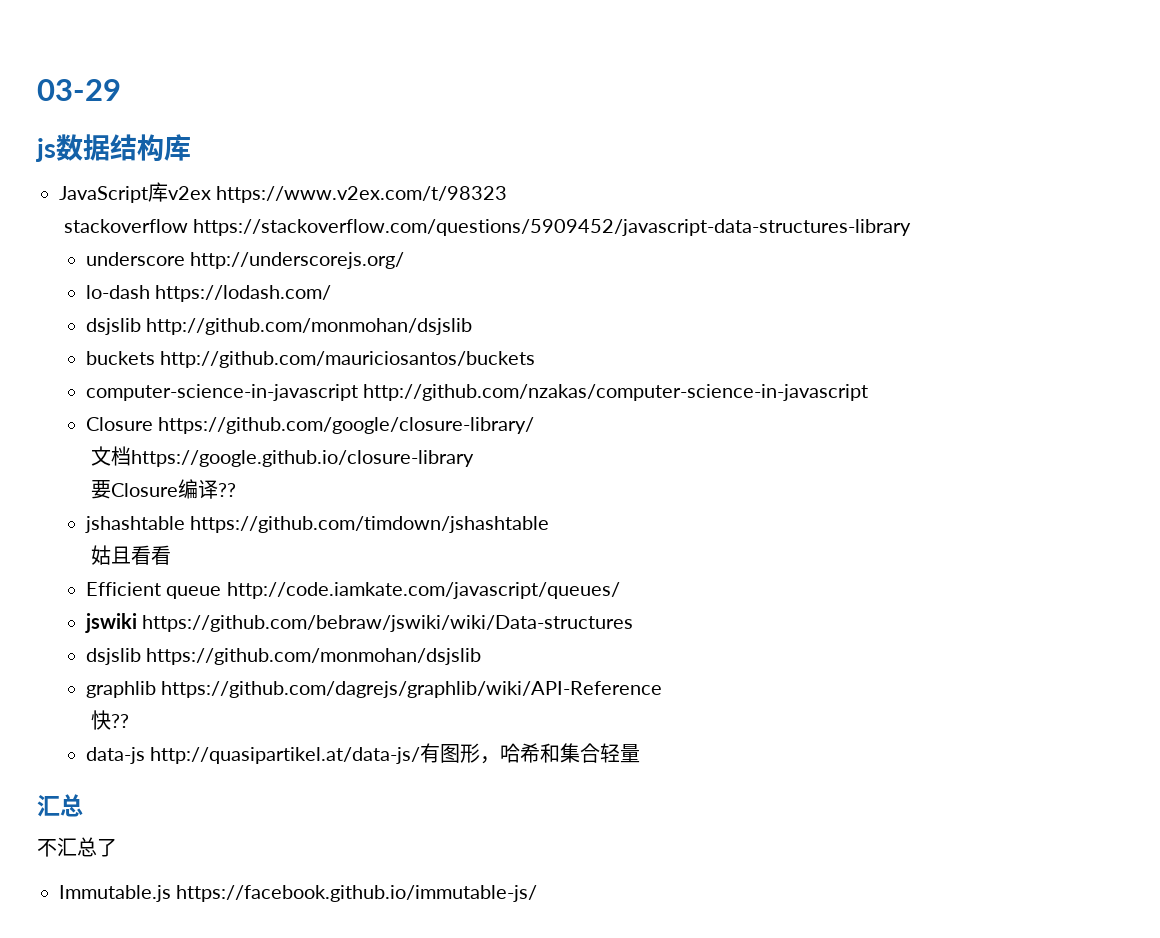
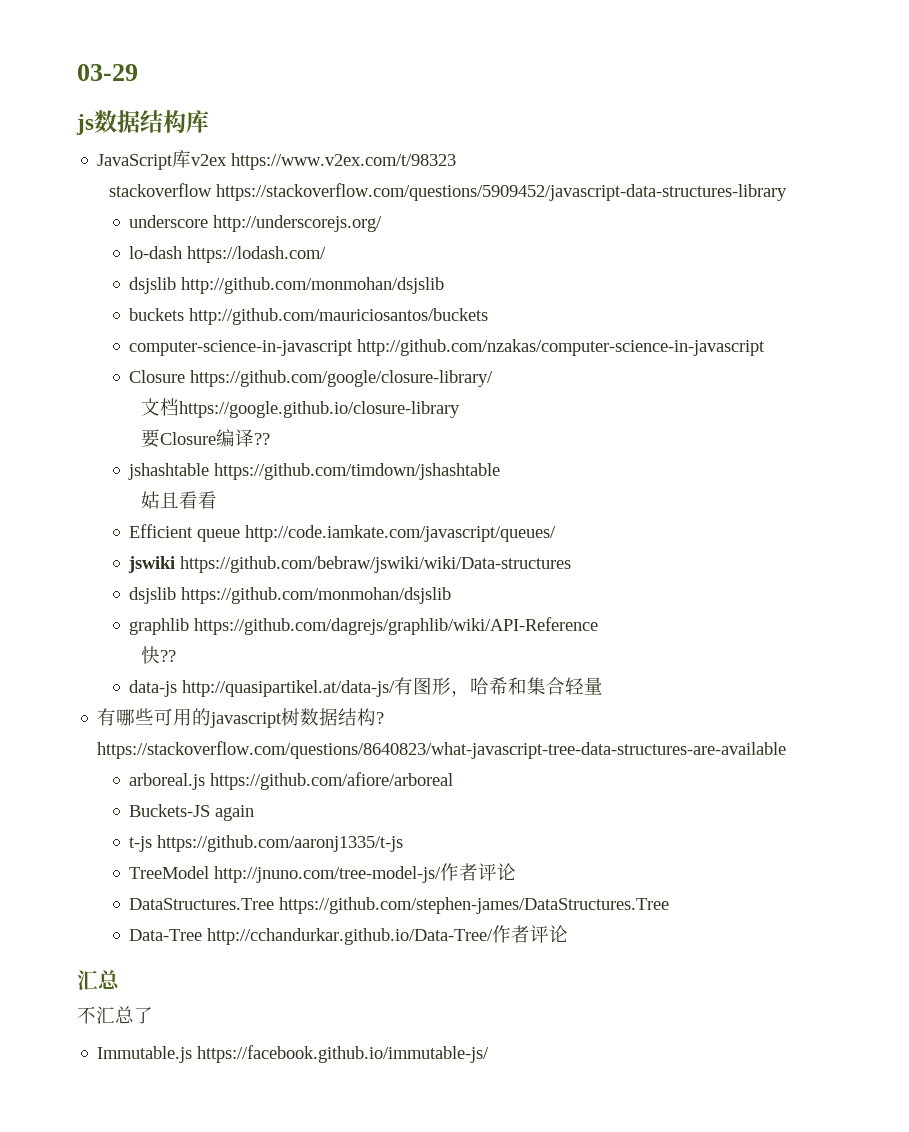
(641, 753) none -> [97,708,385,728] [97,741,787,759] [129,772,454,790] [129,804,255,821] [129,835,404,852] [129,863,517,883] [129,897,670,914] [129,925,569,945] // 有哪些可用的javascript树数据结构? https://stackoverflow.com/questions/8640823/what-javascript-tree-data-structures-are-available // arboreal.js https://github.com/afiore/arboreal // Buckets-JS again // t-js https://github.com/aaronj1335/t-js // TreeModel http://jnuno.com/tree-model-js/作者评论 // DataStructures.Tree https://github.com/stephen-james/DataStructures.Tree // Data-Tree http://cchandurkar.github.io/Data-Tree/作者评论

